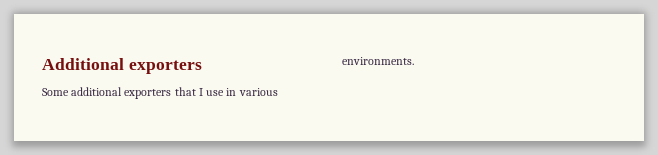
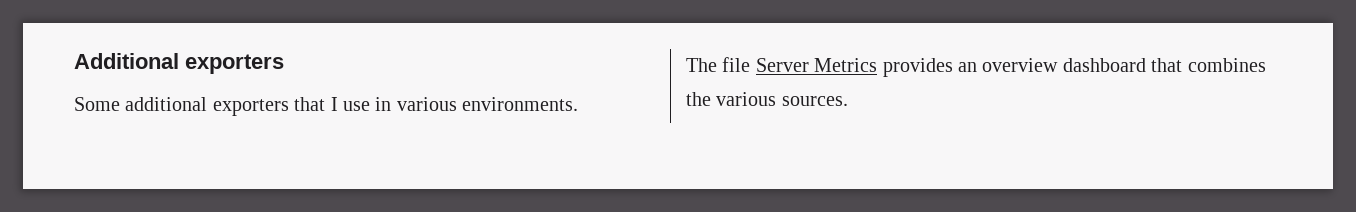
(414, 61) none -> [686,57,1266,77] [686,92,848,106] // The file Server Metrics provides an overview dashboard that combines the various sources.

